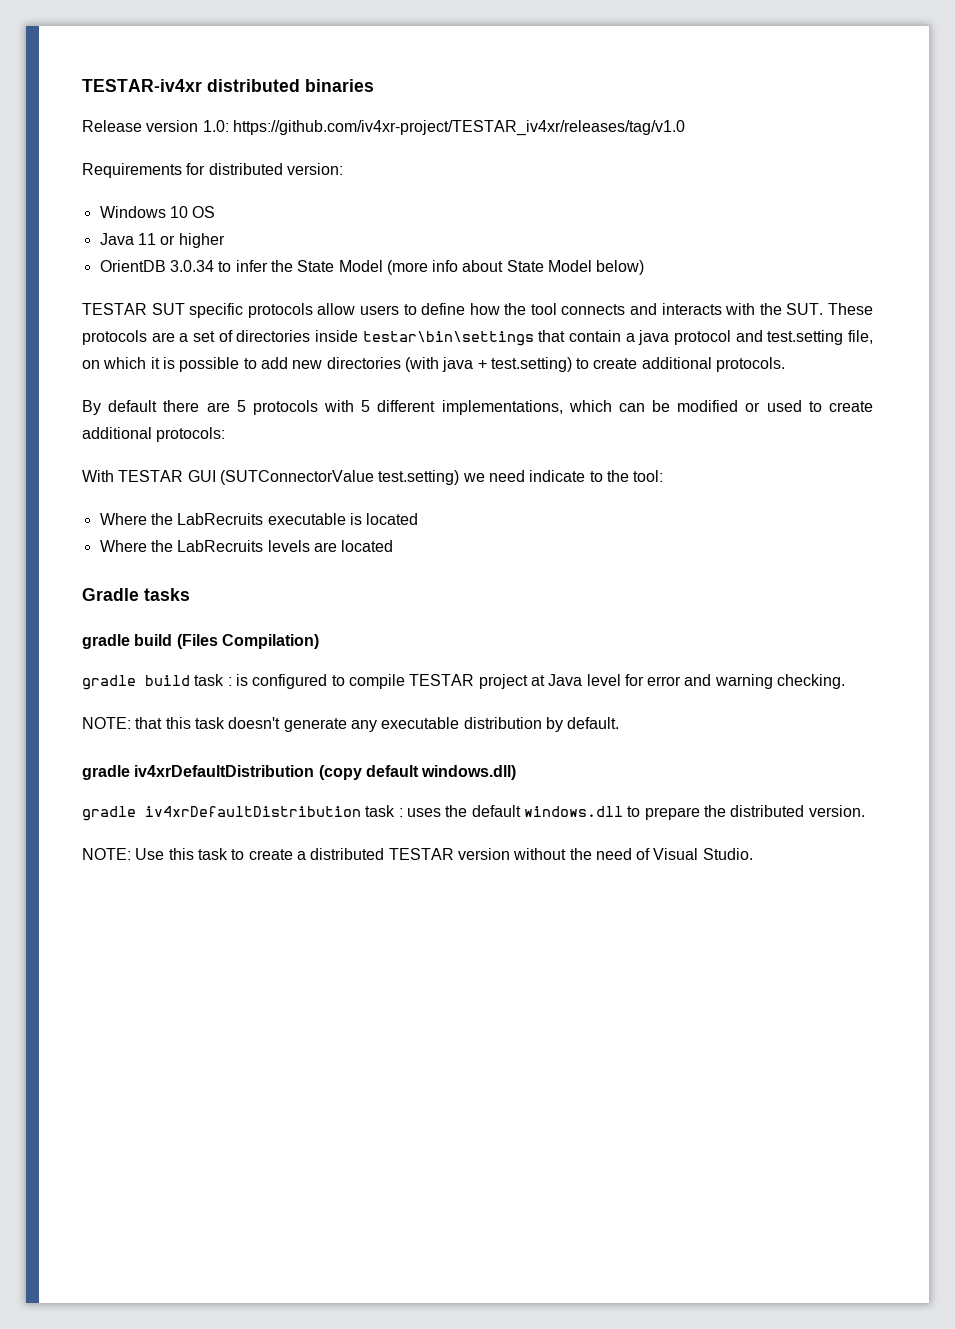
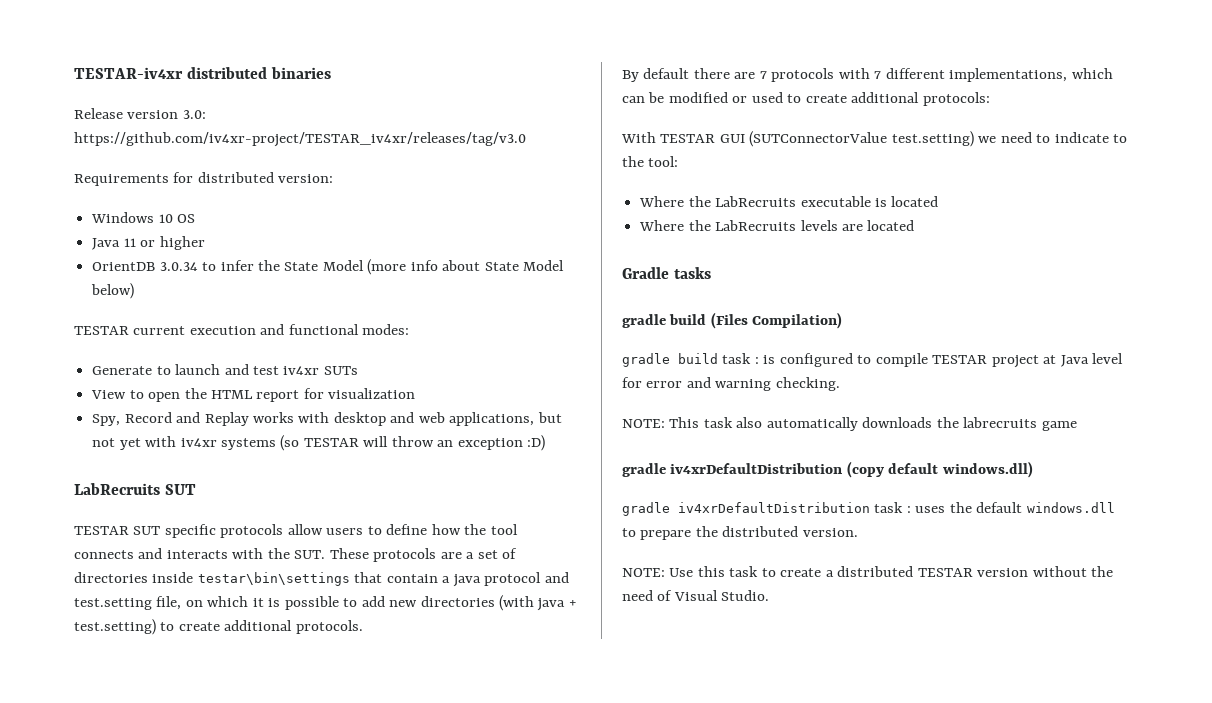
[202,120,685,136] 1.0: https://github.com/iv4xr-project/TESTAR_iv4xr/releases/tag/v1.0 -> [182,110,206,119] [74,132,526,147] 3.0: https://github.com/iv4xr-project/TESTAR_iv4xr/releases/tag/v3.0
(645, 267) none -> [74,324,410,335] [92,364,358,375] [91,388,416,402] [92,412,562,426] [92,435,546,451] [74,483,196,495] // TESTAR current execution and functional modes: // Generate to launch and test iv4xr SUTs // View to open the HTML report for visualization // Spy, Record and Replay works with desktop and web applications, but not yet with iv4xr systems (so TESTAR will throw an exception :D) // LabRecruits SUT
[236,400,246,412] 5 -> [759,71,767,79] 7
[361,400,371,412] 5 -> [874,71,882,79] 7
(525, 476) none -> [1036,134,1051,143] to
[135,717,620,732] that this task doesn't generate any executable distribution by default. -> [669,417,1077,431] This task also automatically downloads the labrecruits game

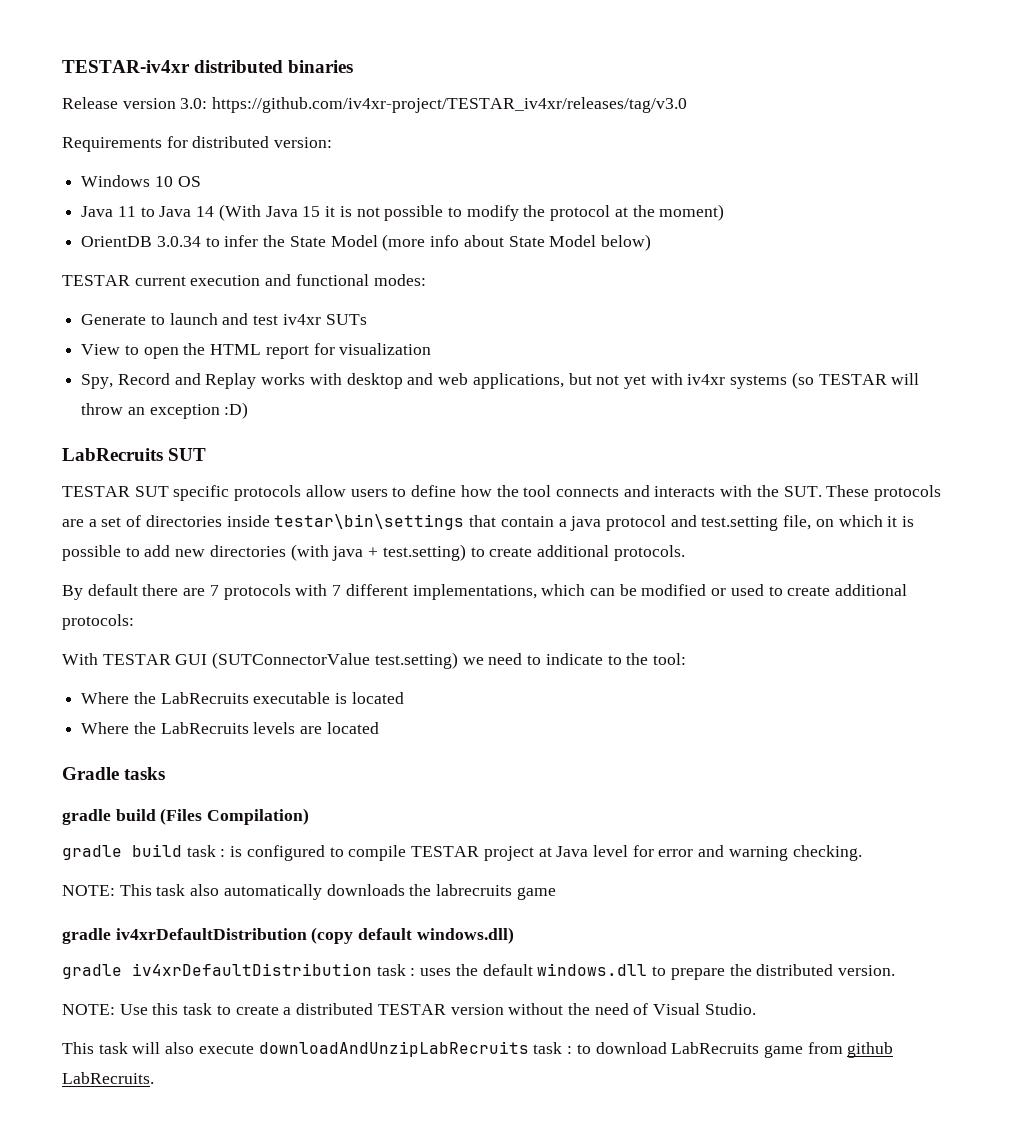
[140,236,205,250] or higher -> [140,204,725,221] to Java 14 (With Java 15 it is not possible to modify the protocol at the moment)
(770, 595) none -> [62,1041,894,1058] [62,1072,154,1084] // This task will also execute downloadAndUnzipLabRecruits task : to download LabRecruits game from github LabRecruits.

